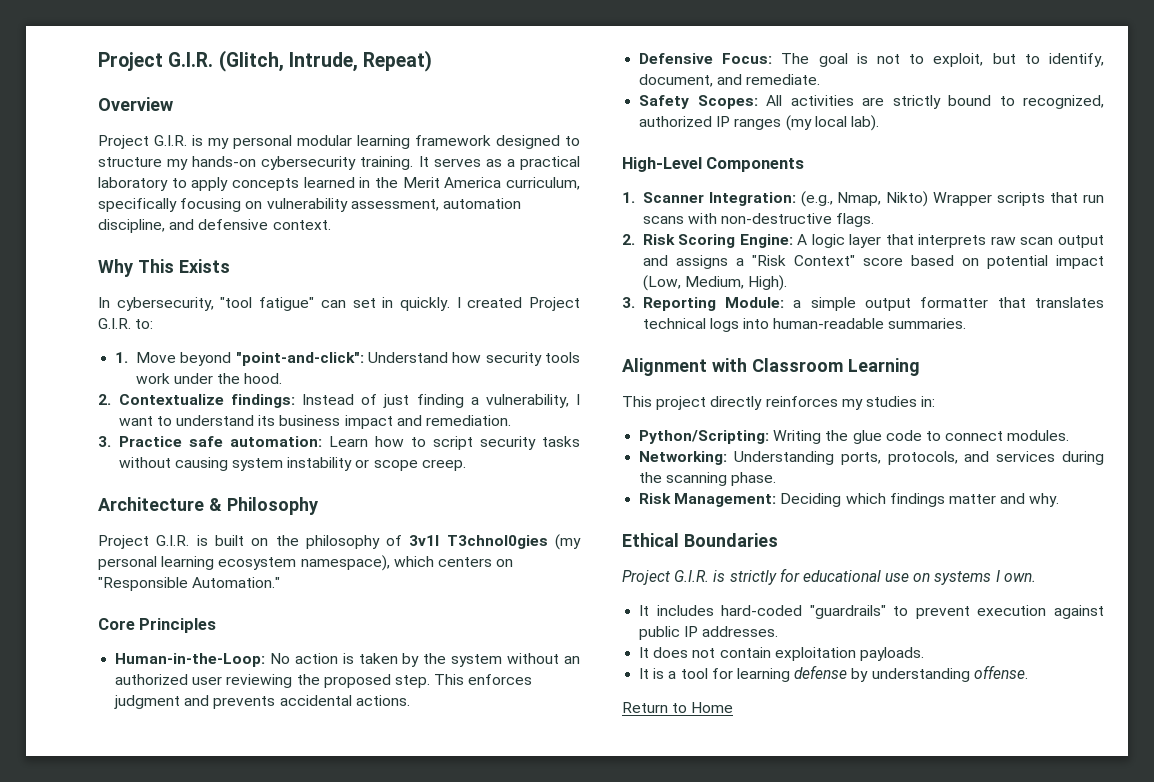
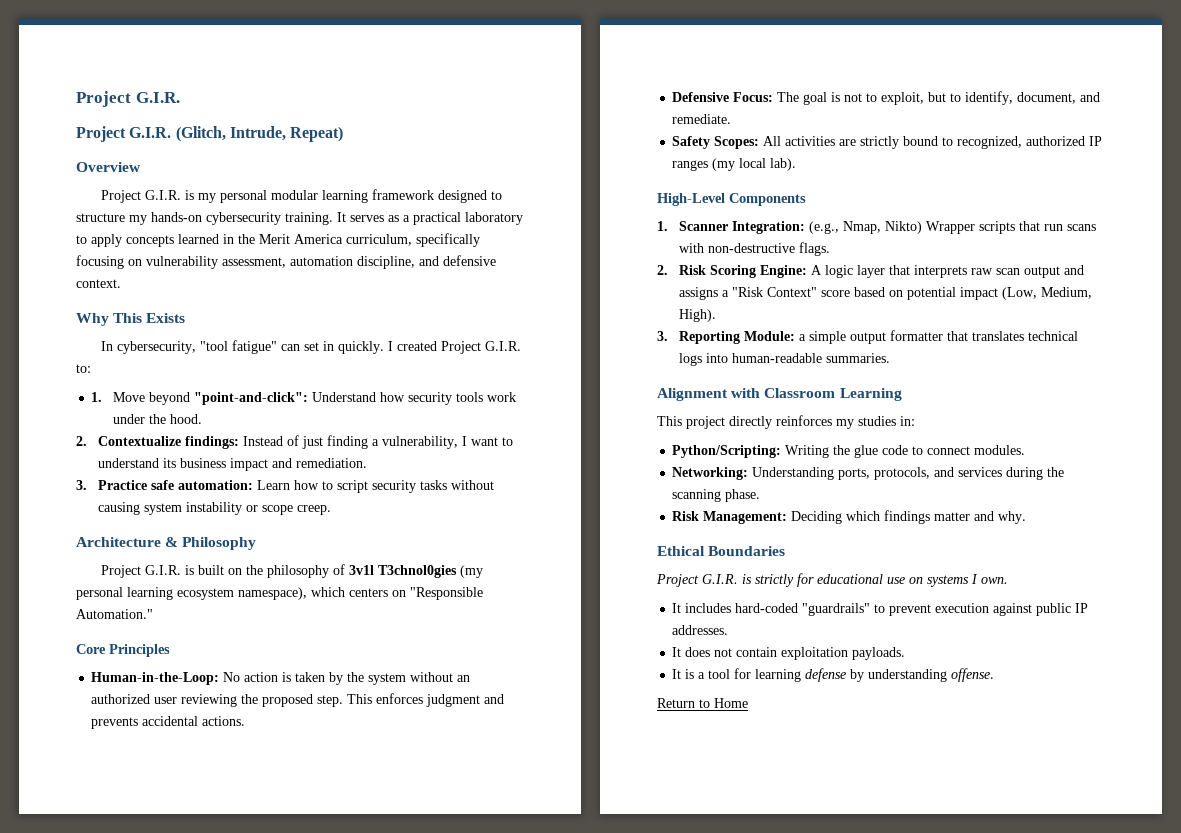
[98,52,214,71] Project G.I.R. -> [76,91,180,107] [76,126,172,142] Project G.I.R. // Project G.I.R.

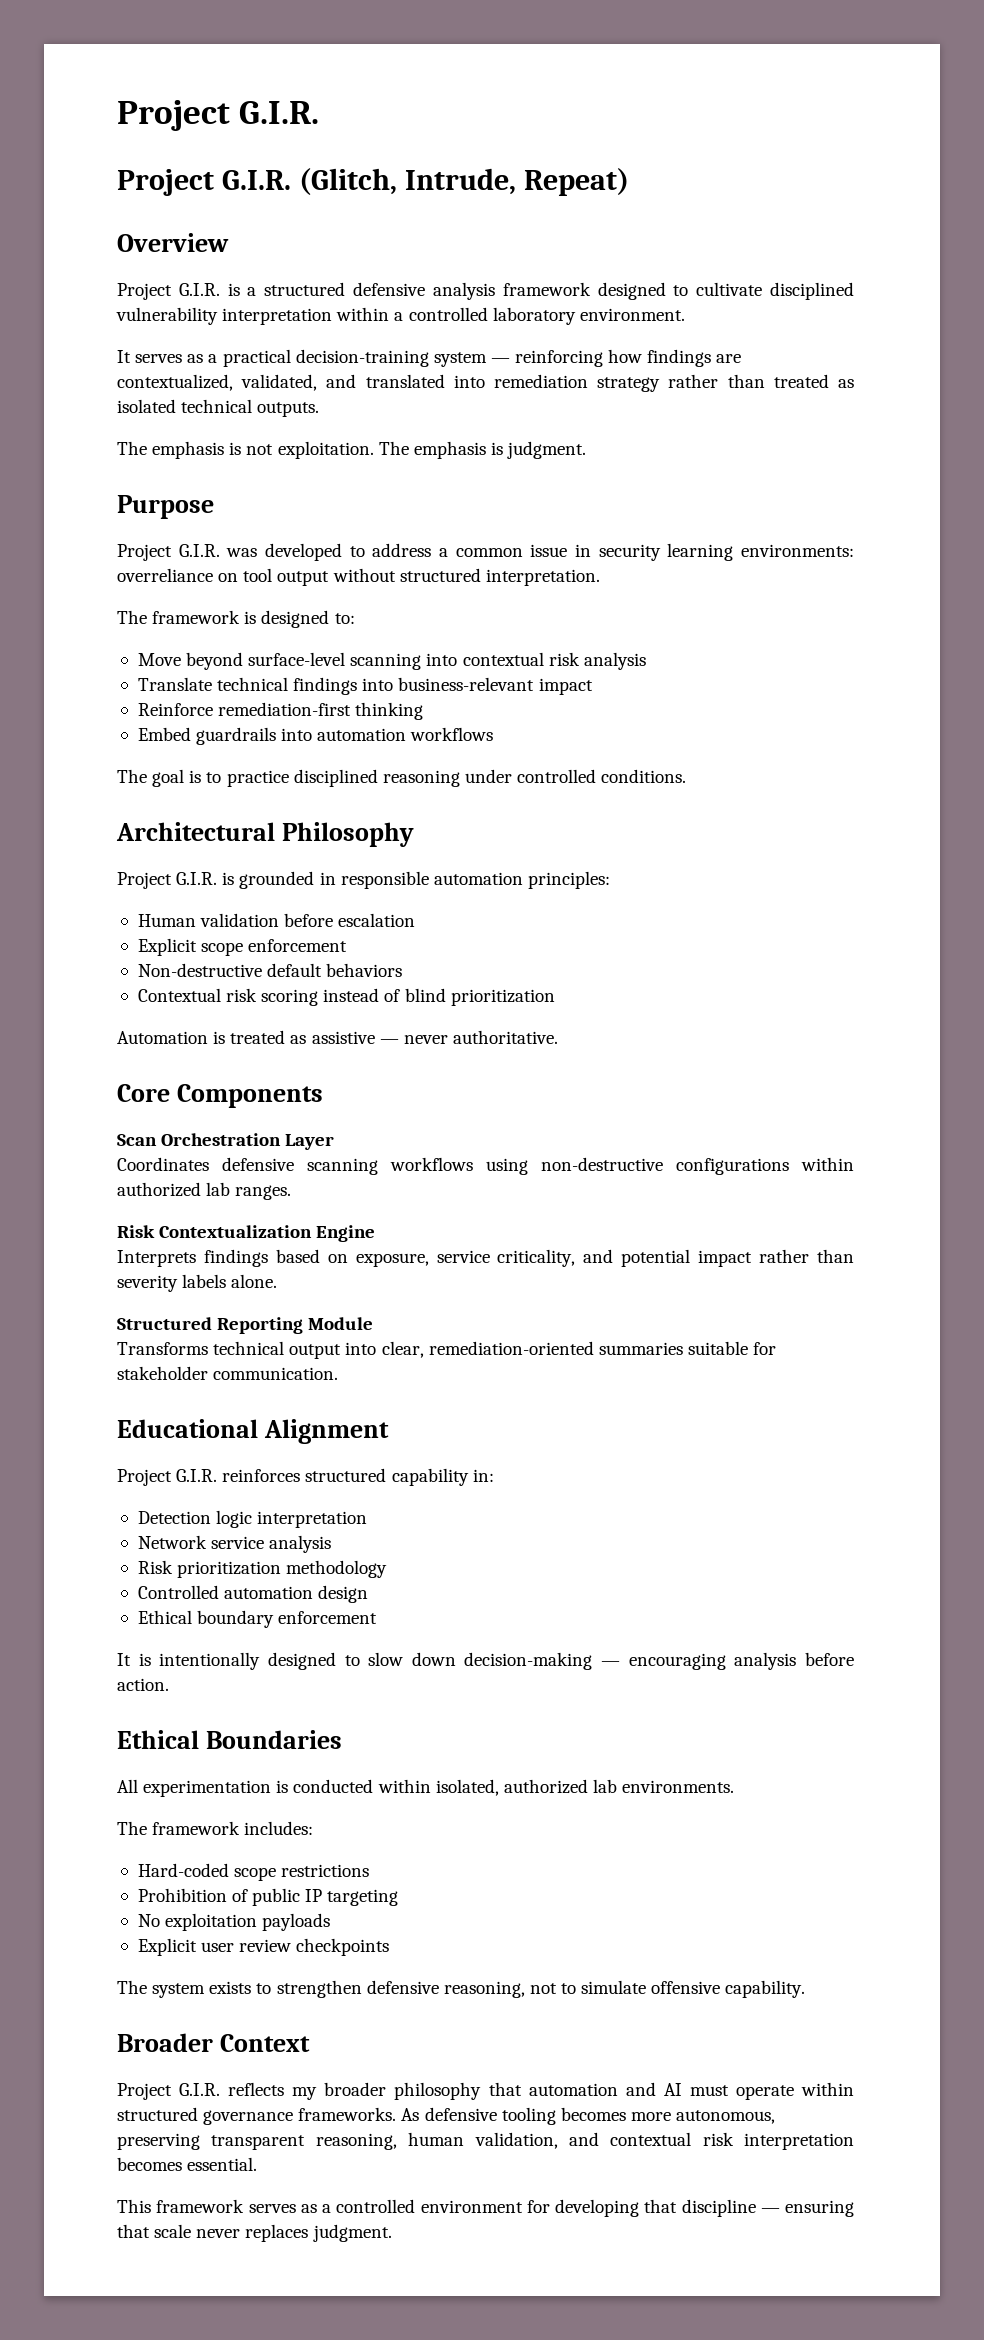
[198,189,503,203] [76,212,333,225] my personal modular learning framework designed to structure my hands-on cybersecurity training. -> [247,282,855,300] [116,307,685,325] a structured defensive analysis framework designed to cultivate disciplined vulnerability interpretation within a controlled laboratory environment. //
[465,212,523,225] [76,233,480,247] [76,255,496,269] [76,279,121,288] [76,313,186,326] [101,340,522,354] laboratory to apply concepts learned in the Merit America curriculum, specifically focusing on vulnerability assessment, automation discipline, and defensive context. // Why This Exists // In cybersecurity, "tool fatigue" can set in quickly. I created Project G.I.R. -> [295,349,742,367] [117,374,855,392] [117,399,320,417] [117,441,587,459] [117,495,214,519] [117,543,854,561] [117,568,600,586] [117,610,330,628] decision-training system — reinforcing how findings are contextualized, validated, and translated into remediation strategy rather than treated as isolated technical outputs. // The emphasis is not exploitation. The emphasis is judgment. // Purpose // Project G.I.R. was developed to address a common issue in security learning environments: overreliance on tool output without structured interpretation. // The framework is designed
[91,392,103,402] 1. -> (355, 618) none
[194,392,517,405] [113,414,203,424] [76,435,514,449] [98,458,368,471] [76,480,495,493] [98,502,332,515] [76,537,257,550] [101,564,484,578] [76,587,483,600] [76,609,153,619] [76,644,170,657] [91,672,471,685] [91,693,505,707] [91,716,246,729] [672,91,1101,105] [672,114,732,124] [672,136,1103,149] [672,158,797,171] [657,193,806,206] [657,221,1097,234] [679,242,831,256] [657,265,1085,278] [679,287,1093,300] [679,309,717,322] [657,330,1079,344] [679,353,891,366] [657,388,902,401] [657,415,915,429] [672,445,1026,458] [672,467,1065,480] [672,489,761,502] [672,510,1027,524] [657,546,786,556] [656,573,1008,587] [672,603,1089,616] [672,625,729,635] [672,647,906,660] [672,668,995,682] [657,698,748,708] "point-and-click": Understand how security tools work under the hood. // 2. Contextualize findings: Instead of just finding a vulnerability, I want to understand its business impact and remediation. // 3. Practice safe automation: Learn how to script security tasks without causing system instability or scope creep. // Architecture & Philosophy // Project G.I.R. is built on the philosophy of 3v1l T3chnol0gies (my personal learning ecosystem namespace), which centers on "Responsible Automation." // Core Principles // Human-in-the-Loop: No action is taken by the system without an authorized user reviewing the proposed step. This enforces judgment and prevents accidental actions. // Defensive Focus: The goal is not to exploit, but to identify, document, and remediate. // Safety Scopes: All activities are strictly bound to recognized, authorized IP ranges (my local lab). // High-Level Components // 1. Scanner Integration: (e.g., Nmap, Nikto) Wrapper scripts that run scans with non-destructive flags. // 2. Risk Scoring Engine: A logic layer that interprets raw scan output and assigns a "Risk Context" score based on potential impact (Low, Medium, High). // 3. Reporting Module: a simple output formatter that translates technical logs into human-readable summaries. // Alignment with Classroom Learning // This project directly reinforces my studies in: // Python/Scripting: Writing the glue code to connect modules. // Networking: Understanding ports, protocols, and services during the scanning phase. // Risk Management: Deciding which findings matter and why. // Ethical Boundaries // Project G.I.R. is strictly for educational use on systems I own. // It includes hard-coded "guardrails" to prevent execution against public IP addresses. // It does not contain exploitation payloads. // It is a tool for learning defense by understanding offense. // Return to Home -> [248,652,646,670] [137,677,593,695] [137,702,424,720] [137,727,494,745] [117,769,687,787] [116,822,414,847] [117,871,610,889] [137,913,416,927] [137,938,348,956] [137,963,403,977] [137,988,555,1006] [117,1030,558,1044] [117,1084,323,1108] [117,1133,335,1150] [117,1157,854,1175] [117,1182,292,1200] [117,1225,376,1242] [117,1249,854,1267] [117,1274,278,1292] [117,1317,374,1334] [117,1341,777,1359] [117,1366,339,1380] [117,1419,389,1444] [117,1468,494,1486] [137,1510,368,1528] [137,1535,332,1553] [137,1560,388,1578] [137,1585,369,1603] [137,1610,378,1628] [117,1652,854,1670] [117,1678,169,1691] [117,1730,342,1749] [117,1779,735,1797] [117,1821,314,1835] [137,1863,370,1881] [137,1888,399,1906] [137,1913,331,1931] [137,1938,390,1956] [117,1980,806,1998] [117,2033,310,2052] [117,2082,854,2100] [117,2107,776,2125] [117,2132,854,2150] [117,2157,258,2171] [117,2199,854,2217] [117,2224,392,2242] surface-level scanning into contextual risk analysis // Translate technical findings into business-relevant impact // Reinforce remediation-first thinking // Embed guardrails into automation workflows // The goal is to practice disciplined reasoning under controlled conditions. // Architectural Philosophy // Project G.I.R. is grounded in responsible automation principles: // Human validation before escalation // Explicit scope enforcement // Non-destructive default behaviors // Contextual risk scoring instead of blind prioritization // Automation is treated as assistive — never authoritative. // Core Components // Scan Orchestration Layer // Coordinates defensive scanning workflows using non-destructive configurations within authorized lab ranges. // Risk Contextualization Engine // Interprets findings based on exposure, service criticality, and potential impact rather than severity labels alone. // Structured Reporting Module // Transforms technical output into clear, remediation-oriented summaries suitable for stakeholder communication. // Educational Alignment // Project G.I.R. reinforces structured capability in: // Detection logic interpretation // Network service analysis // Risk prioritization methodology // Controlled automation design // Ethical boundary enforcement // It is intentionally designed to slow down decision-making — encouraging analysis before action. // Ethical Boundaries // All experimentation is conducted within isolated, authorized lab environments. // The framework includes: // Hard-coded scope restrictions // Prohibition of public IP targeting // No exploitation payloads // Explicit user review checkpoints // The system exists to strengthen defensive reasoning, not to simulate offensive capability. // Broader Context // Project G.I.R. reflects my broader philosophy that automation and AI must operate within structured governance frameworks. As defensive tooling becomes more autonomous, preserving transparent reasoning, human validation, and contextual risk interpretation becomes essential. // This framework serves as a controlled environment for developing that discipline — ensuring that scale never replaces judgment.

